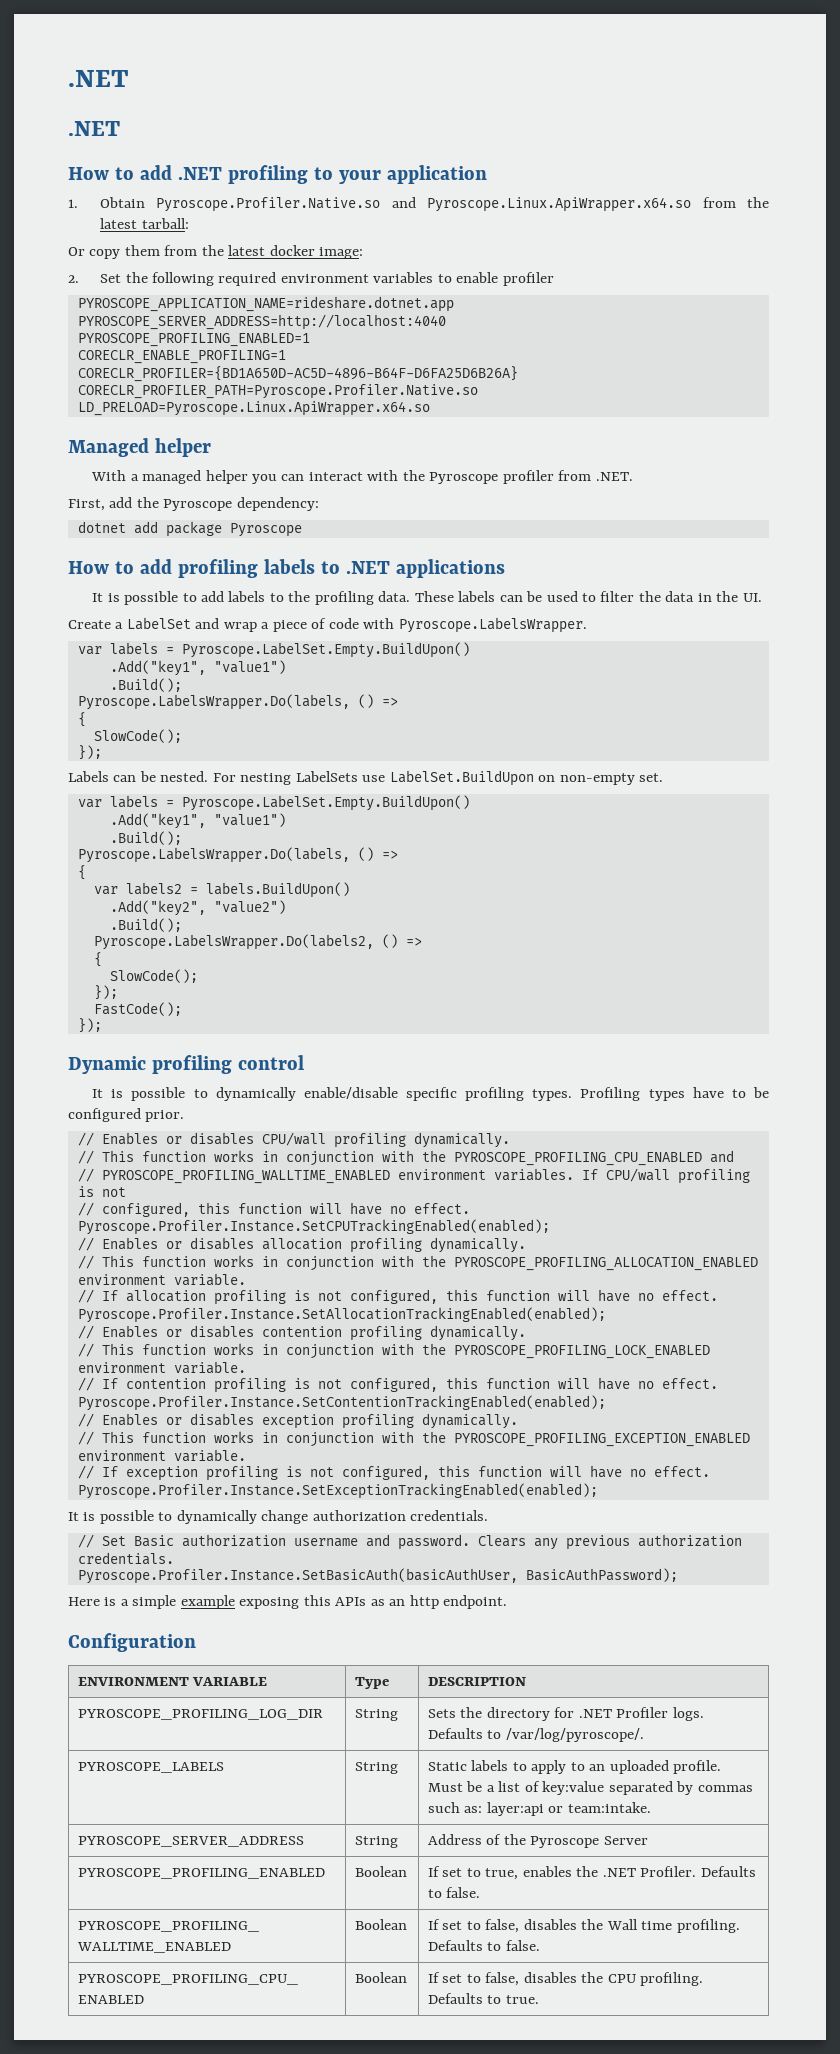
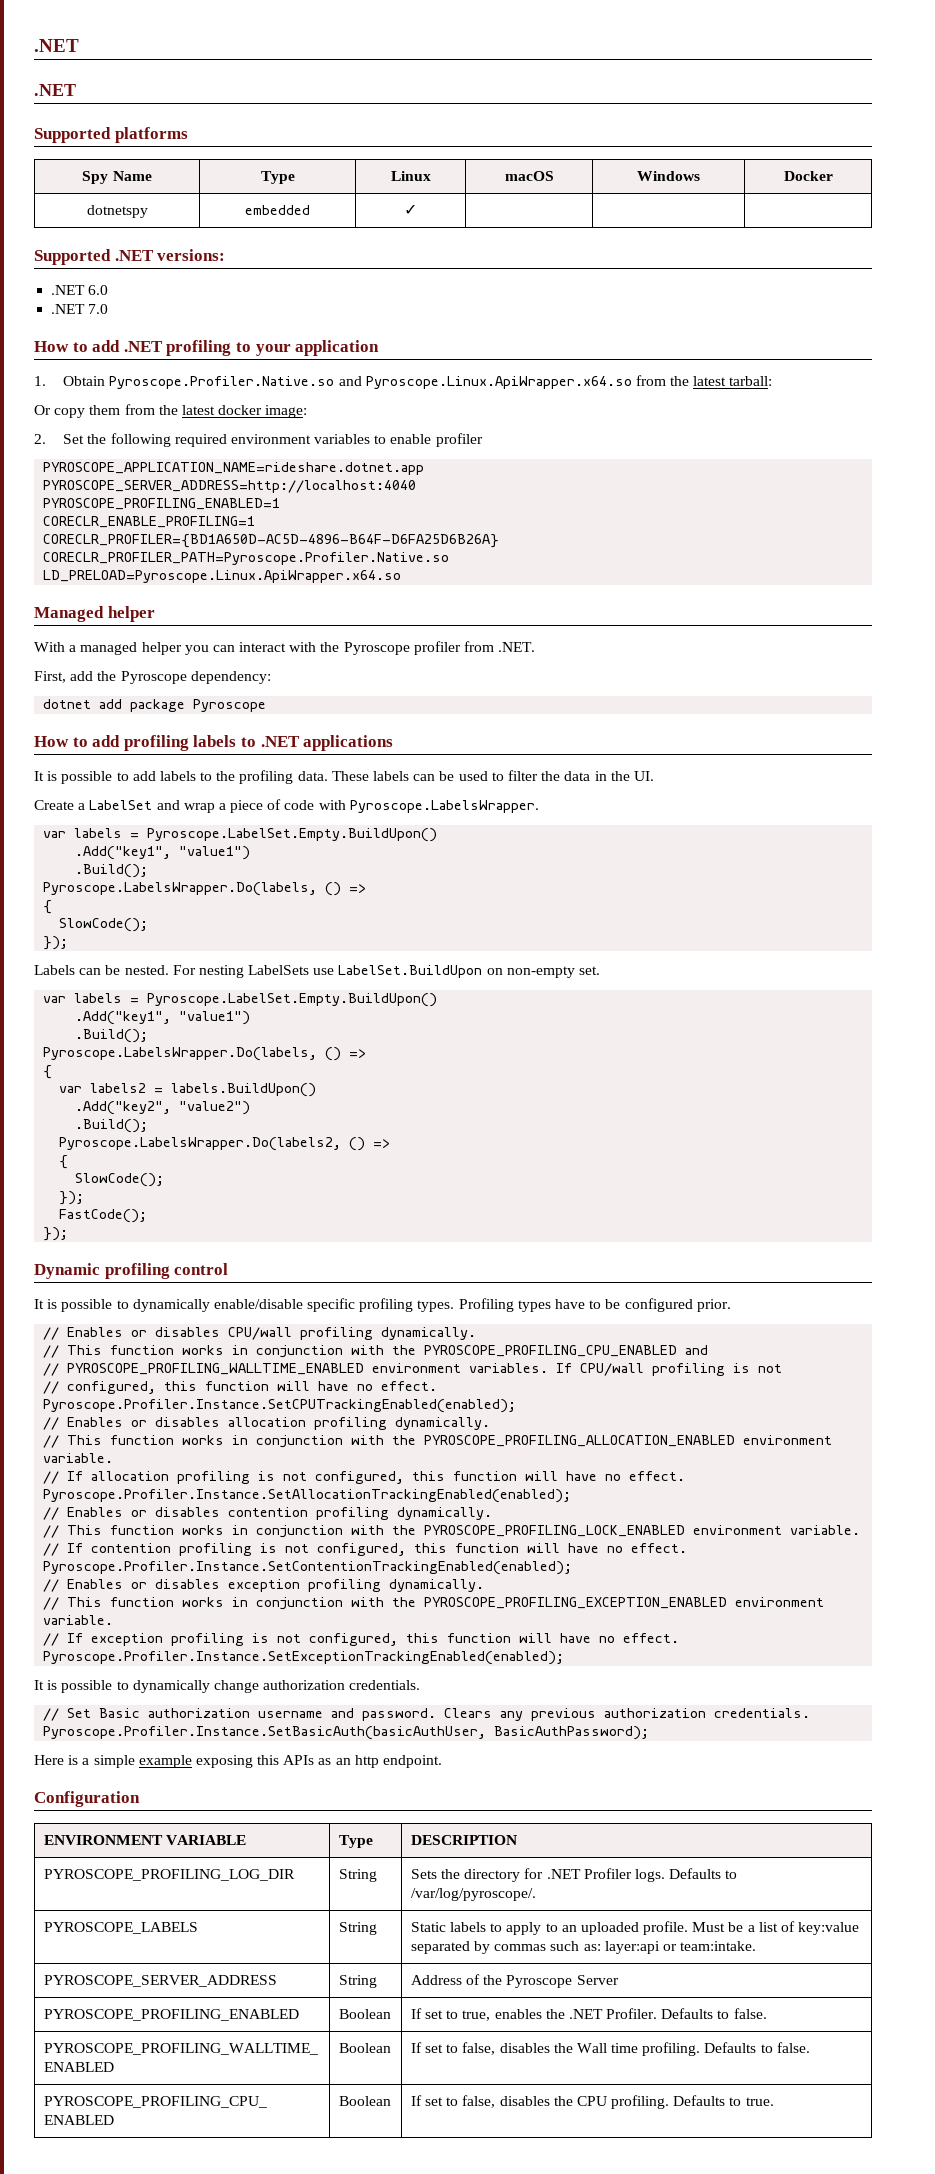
(120, 128) none -> [34,127,188,143] [82,171,152,184] [260,171,295,184] [390,171,431,181] [504,171,554,181] [637,171,700,181] [783,171,833,181] [86,205,148,218] [245,205,310,215] [404,204,417,215] [34,249,226,265] [51,285,109,295] [51,304,109,314] // Supported platforms // Spy Name | Type | Linux | macOS | Windows | Docker // dotnetspy | embedded | ✓ | | | // Supported .NET versions: // .NET 6.0 // .NET 7.0

